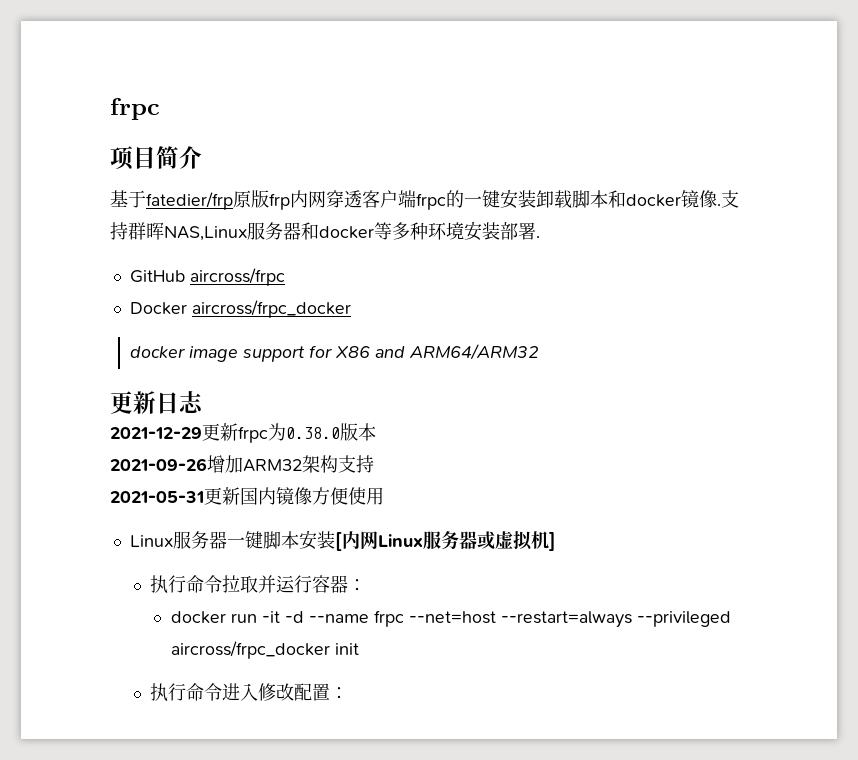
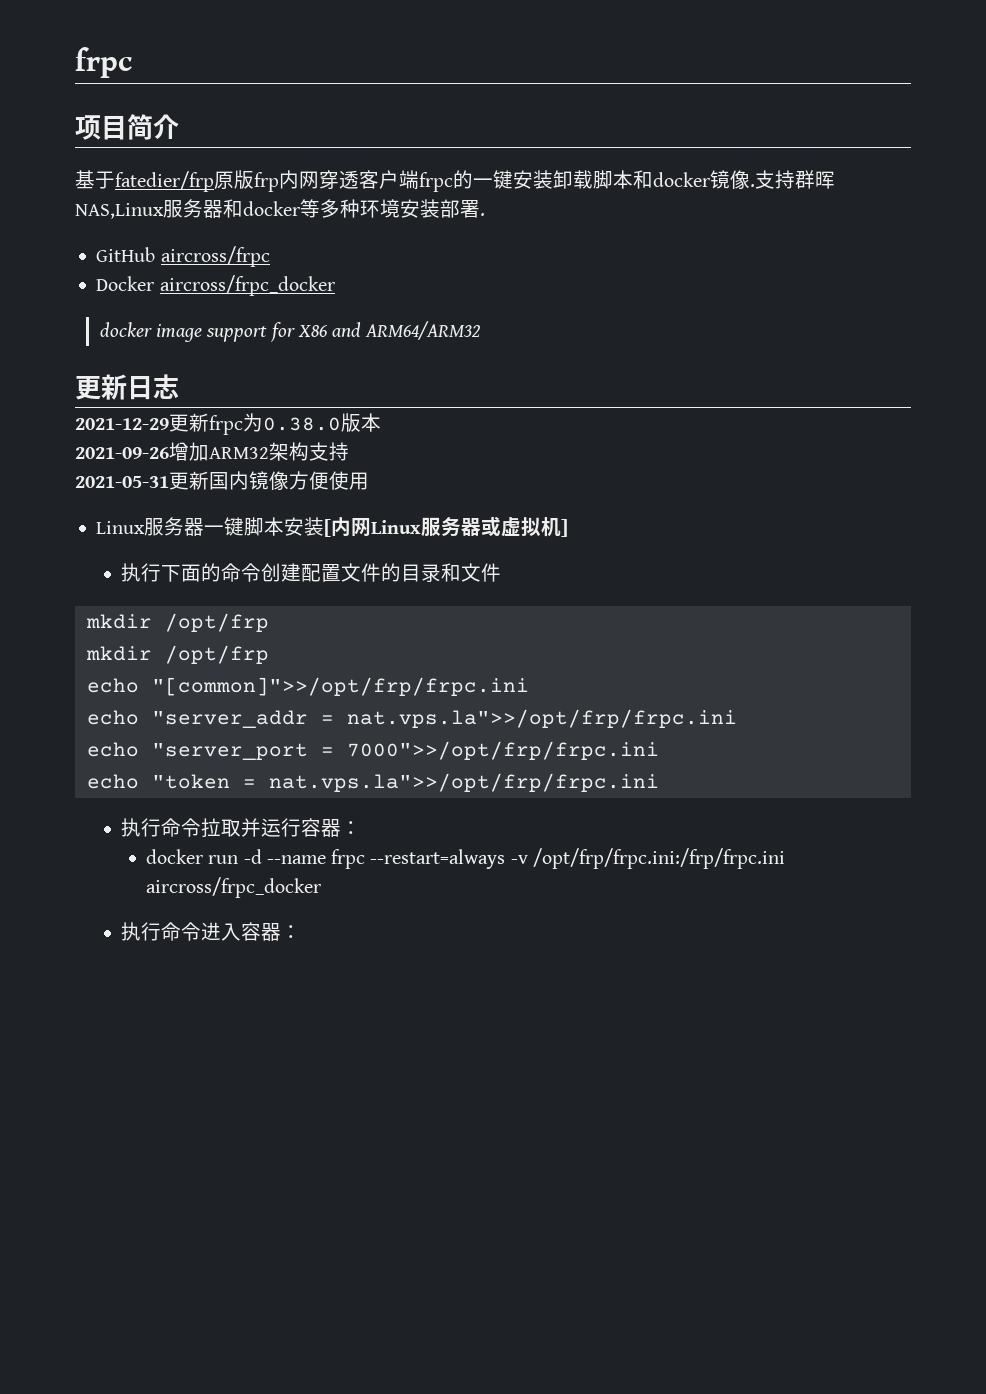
(556, 541) none -> [121,563,502,582] [85,613,269,632] [85,645,269,664] [86,677,529,696] [86,709,737,728] [86,741,659,760] [86,773,659,792] // 执行下面的命令创建配置文件的目录和文件 // mkdir /opt/frp // mkdir /opt/frp // echo "[common]">>/opt/frp/frpc.ini // echo "server_addr = nat.vps.la">>/opt/frp/frpc.ini // echo "server_port = 7000">>/opt/frp/frpc.ini // echo "token = nat.vps.la">>/opt/frp/frpc.ini
[261,611,280,623] -it -> (239, 859) none
[408,611,731,628] [170,641,359,659] --net=host --restart=always --privileged aircross/frpc_docker init -> [370,848,785,869] [146,877,322,898] --restart=always -v /opt/frp/frpc.ini:/frp/frpc.ini aircross/frpc_docker
[258,683,331,701] 修改配置 -> [241,922,282,941] 容器

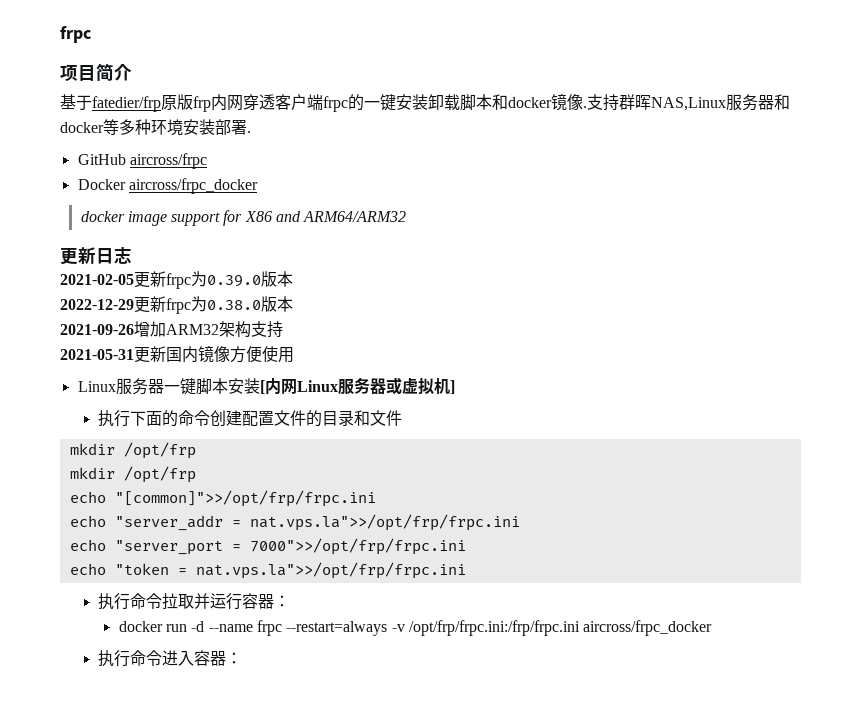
[75,418,169,430] 2021-12-29 -> [60,271,293,289] [60,299,134,310] 2021-02-05更新frpc为0.39.0版本 // 2022-12-29

